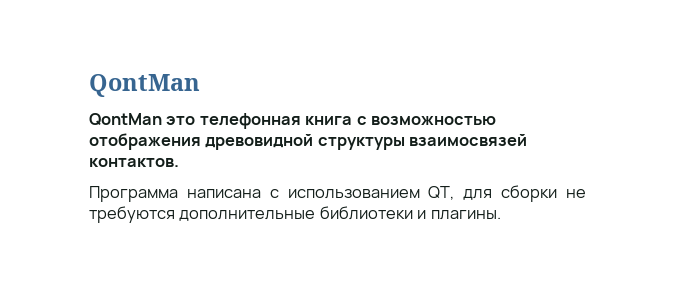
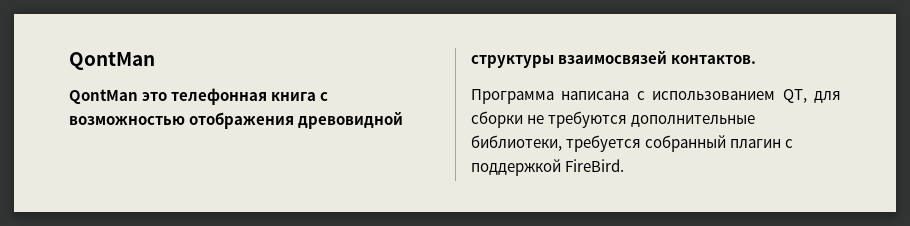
[319,206,501,220] библиотеки и плагины. -> [471,135,794,152] [471,159,625,176] библиотеки, требуется собранный плагин с поддержкой FireBird.

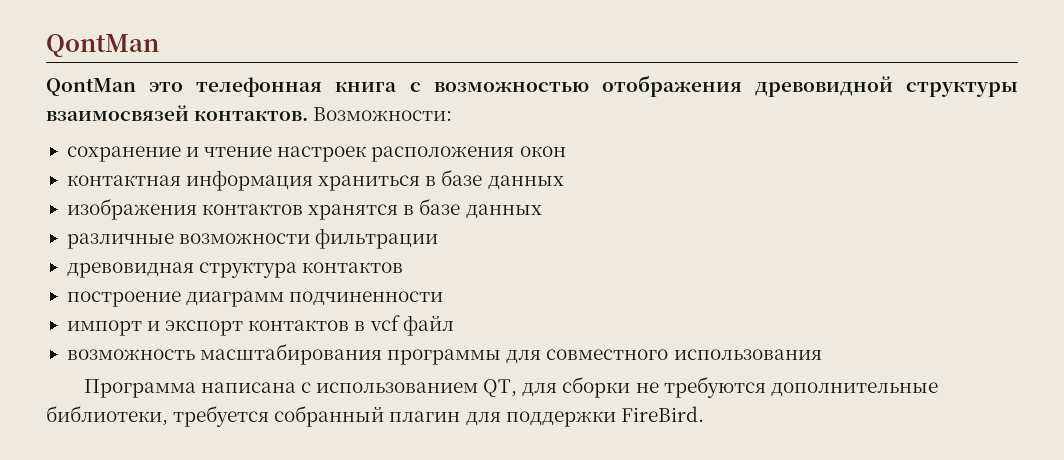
(757, 59) none -> [313,107,453,121] [66,146,566,162] [66,169,564,191] [66,198,542,220] [66,228,439,249] [66,262,404,278] [66,291,444,307] [66,315,454,336] [66,343,822,365] Возможности: // сохранение и чтение настроек расположения окон // контактная информация храниться в базе данных // изображения контактов хранятся в базе данных // различные возможности фильтрации // древовидная структура контактов // построение диаграмм подчиненности // импорт и экспорт контактов в vcf файл // возможность масштабирования программы для совместного использования
[785,139,794,148] [471,159,561,176] с поддержкой -> [465,411,616,427] для поддержки

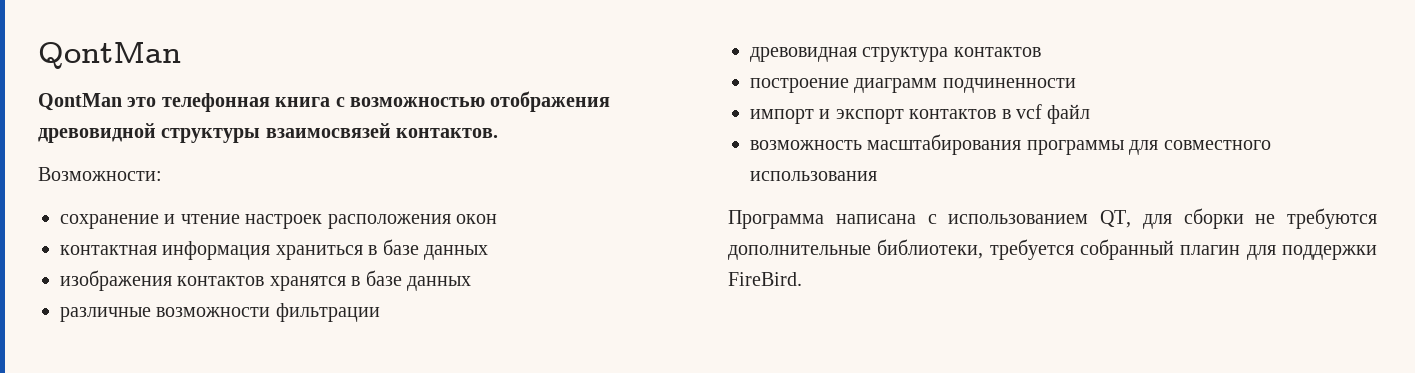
(309, 116) none -> (499, 133) //

